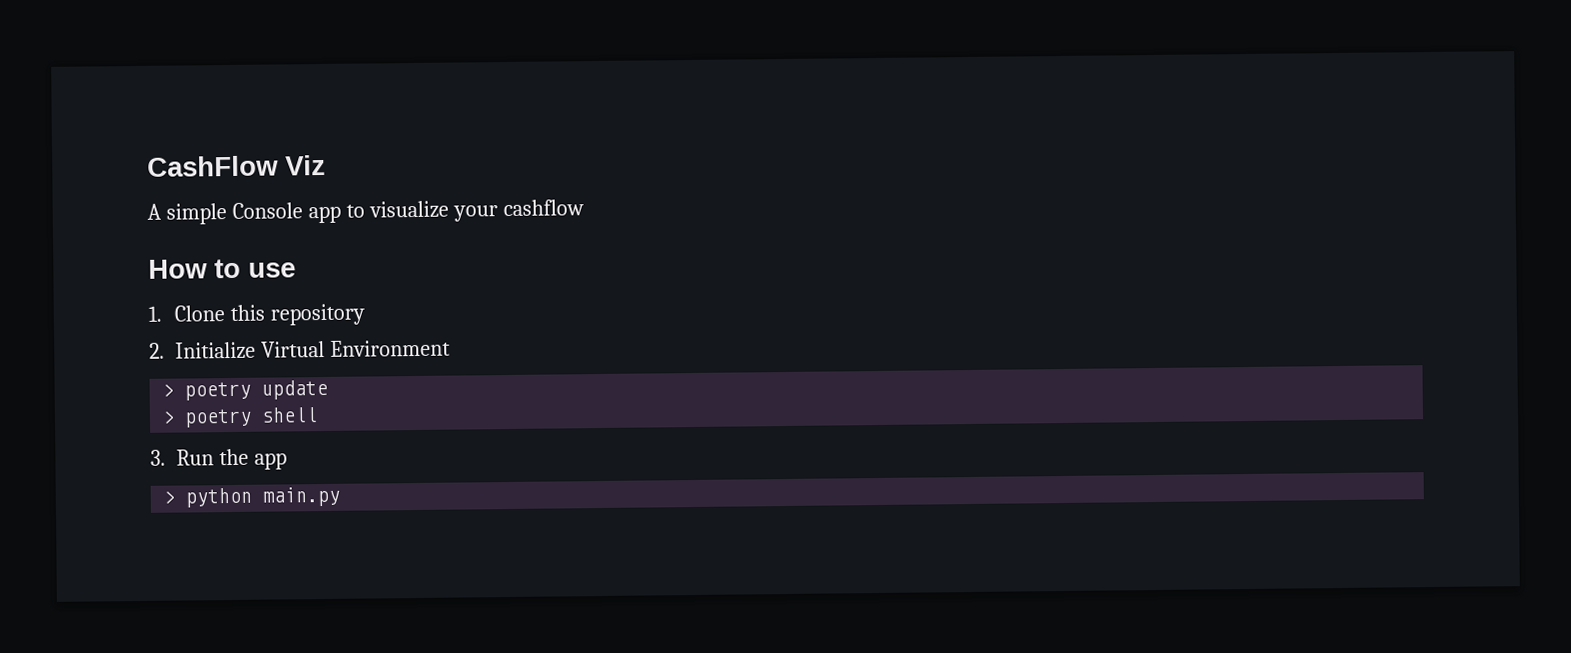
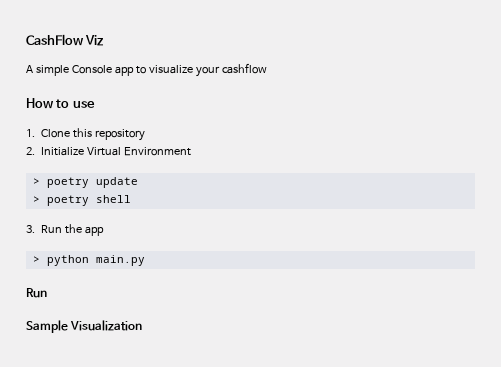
(341, 496) none -> [26,288,47,298] [26,320,143,333] // Run // Sample Visualization

